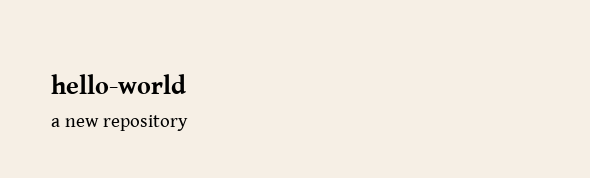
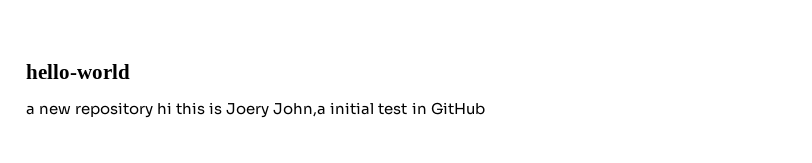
(188, 123) none -> [157,102,485,118] hi this is Joery John,a initial test in GitHub

